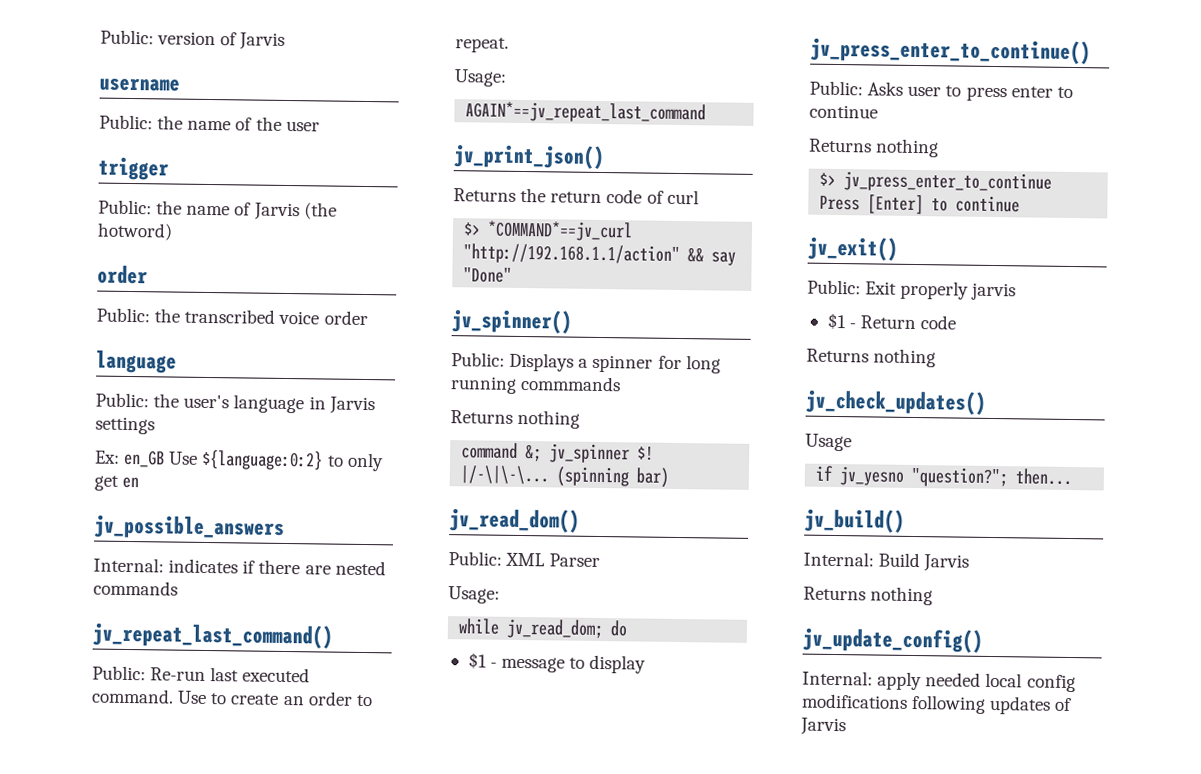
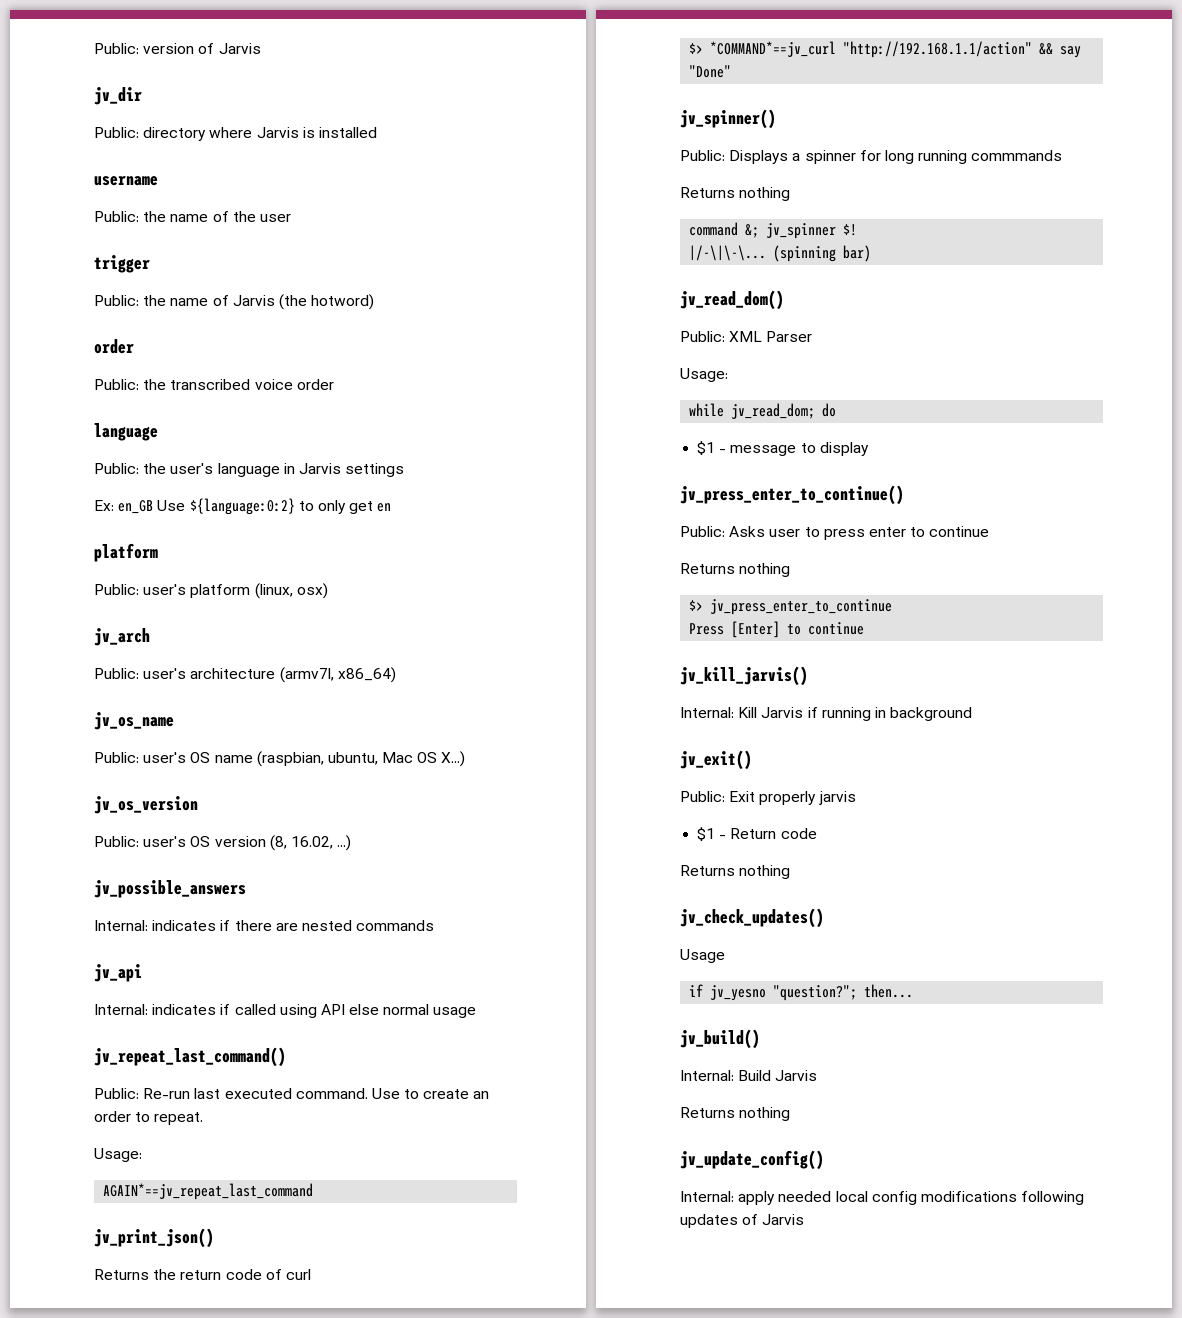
(286, 41) none -> [94,87,142,105] [94,127,377,141] // jv_dir // Public: directory where Jarvis is installed
(140, 482) none -> [94,543,158,562] [94,583,328,599] [94,628,150,646] [94,667,396,683] [94,712,174,730] [94,751,466,767] [94,796,198,814] [94,835,352,851] // platform // Public: user's platform (linux, osx) // jv_arch // Public: user's architecture (armv7l, x86_64) // jv_os_name // Public: user's OS name (raspbian, ubuntu, Mac OS X...) // jv_os_version // Public: user's OS version (8, 16.02, ...)
(178, 588) none -> [94,964,142,982] [94,1004,477,1018] // jv_api // Internal: indicates if called using API else normal usage
(1021, 204) none -> [680,666,808,686] [680,707,973,721] // jv_kill_jarvis() // Internal: Kill Jarvis if running in background

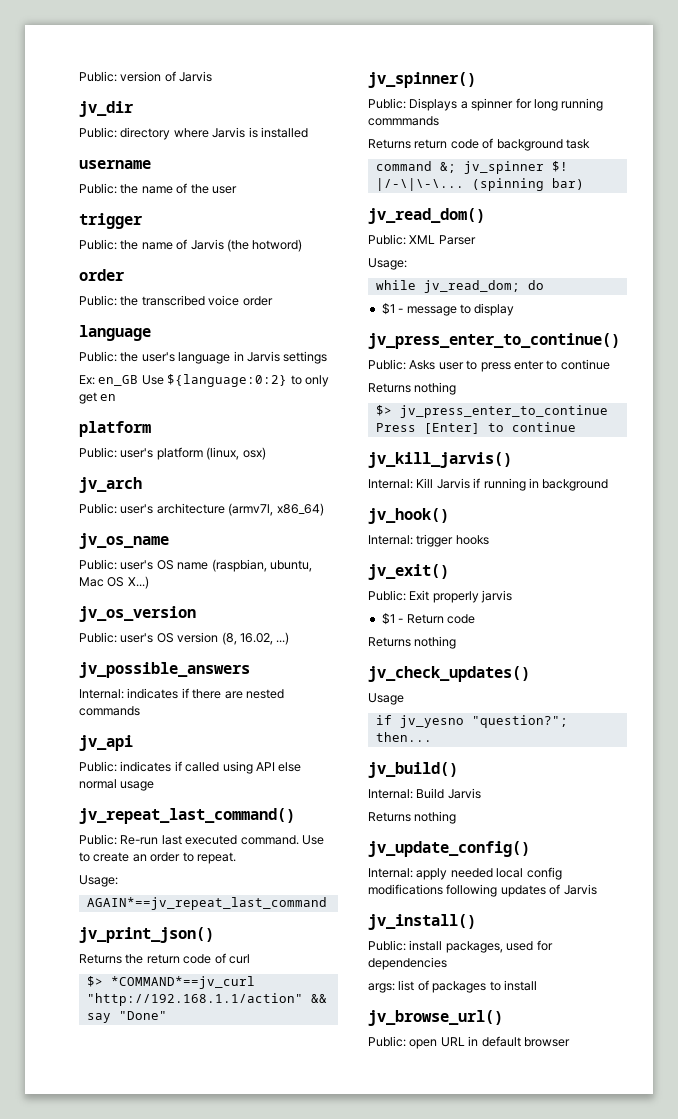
[94,1004,148,1015] Internal: -> [79,761,117,772] Public:
[739,187,791,201] nothing -> [414,138,590,151] return code of background task
(973, 714) none -> [368,508,449,524] [368,534,489,547] // jv_hook() // Internal: trigger hooks
(805, 1219) none -> [368,914,476,930] [368,940,553,953] [368,957,447,970] [368,980,537,993] [368,1010,503,1026] [368,1036,570,1049] // jv_install() // Public: install packages, used for dependencies // args: list of packages to install // jv_browse_url() // Public: open URL in default browser

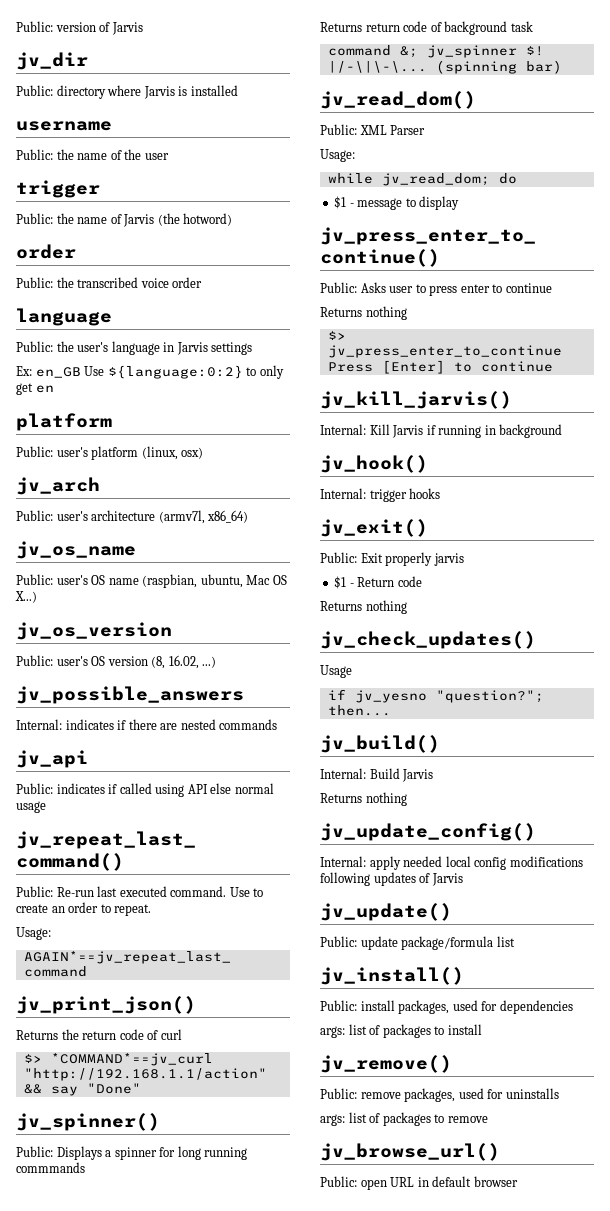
(597, 889) none -> [320,903,452,921] [320,936,515,950] // jv_update() // Public: update package/formula list
(537, 985) none -> [320,1055,452,1073] [320,1088,559,1102] [320,1112,488,1126] // jv_remove() // Public: remove packages, used for uninstalls // args: list of packages to remove

